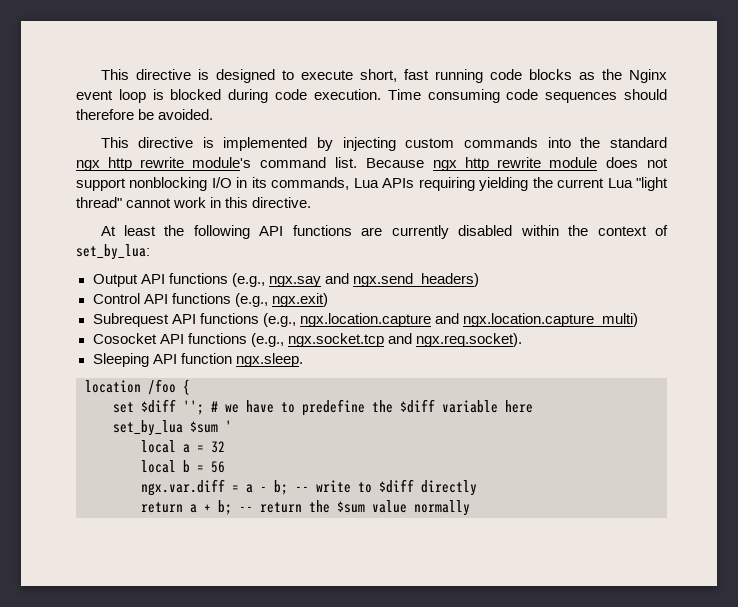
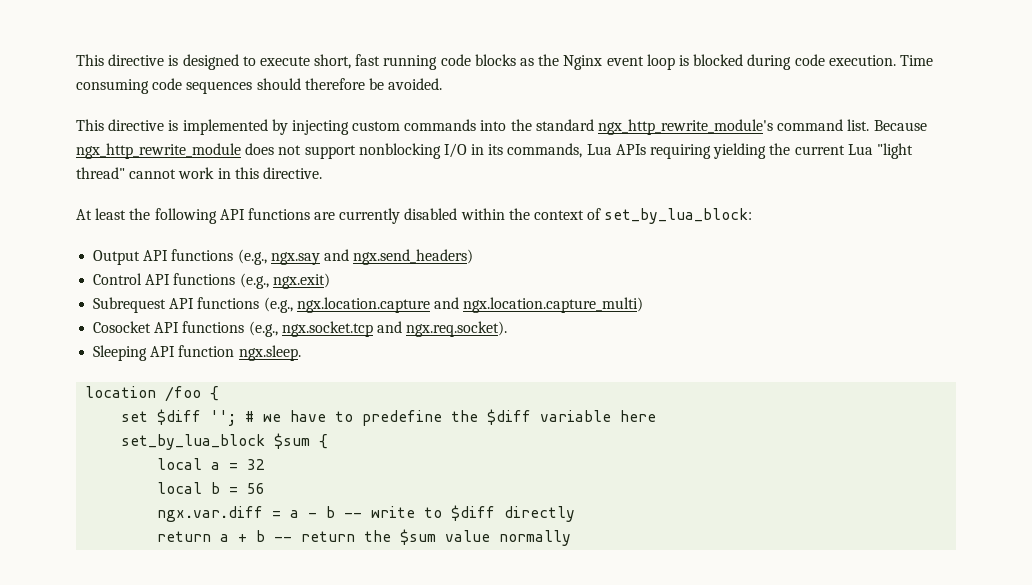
[76,244,150,260] set_by_lua: -> [604,208,753,224] set_by_lua_block:
[113,420,232,436] set_by_lua $sum ' -> [121,433,329,450] set_by_lua_block $sum {
[274,480,288,495] b; -> [326,506,336,518] b
[218,500,232,515] b; -> [256,530,266,542] b

